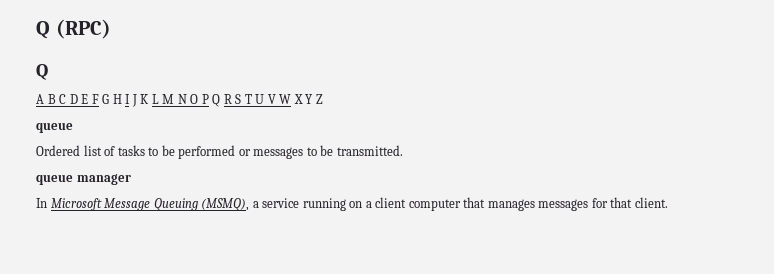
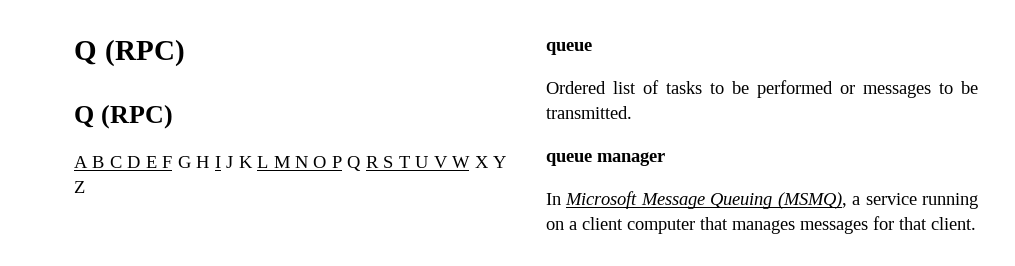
(48, 72) none -> [101,104,174,129] (RPC)

